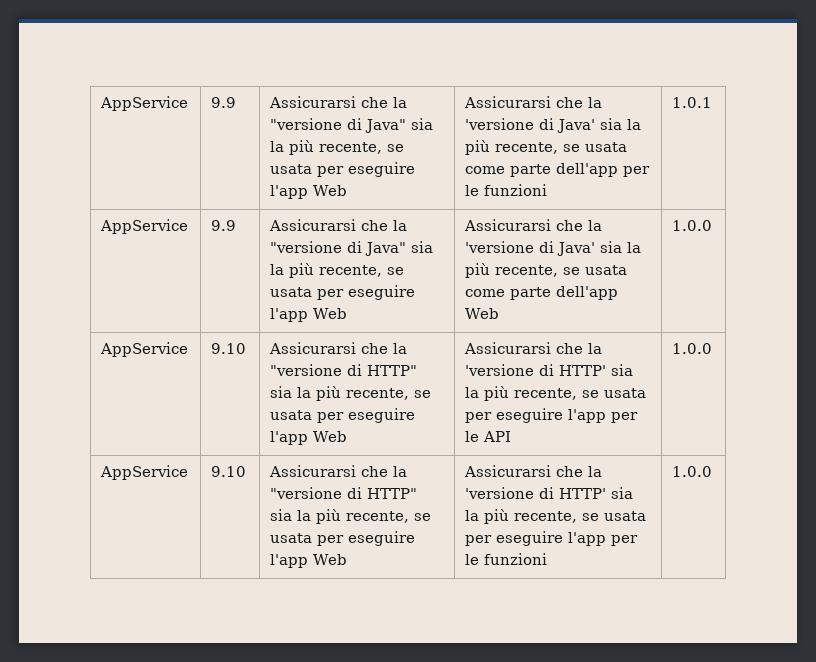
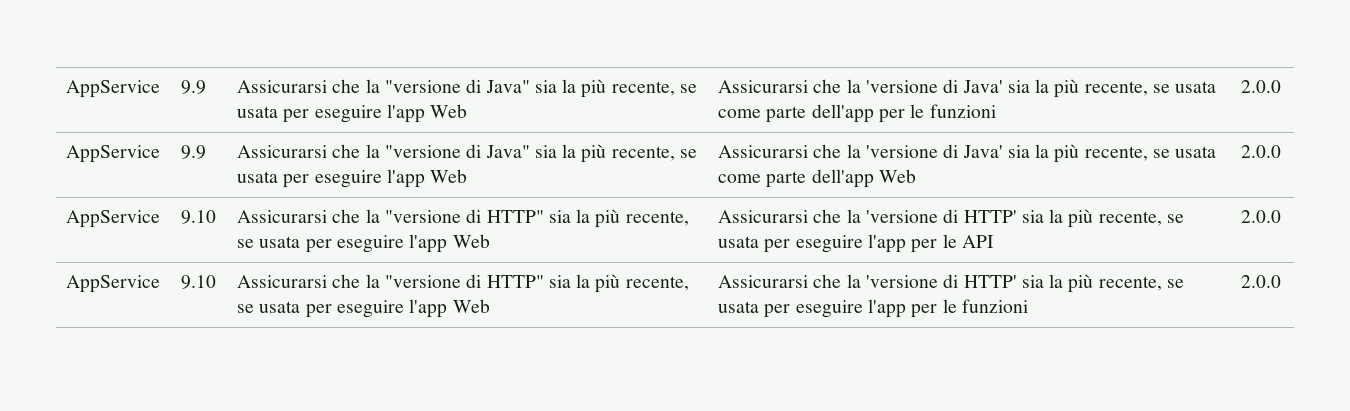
[672,97,713,108] 1.0.1 -> [1241,80,1282,93] 2.0.0
[672,220,713,231] 1.0.0 -> [1241,145,1282,158] 2.0.0
[672,343,713,354] 1.0.0 -> [1241,210,1282,223] 2.0.0
[672,466,713,477] 1.0.0 -> [1241,275,1282,288] 2.0.0

